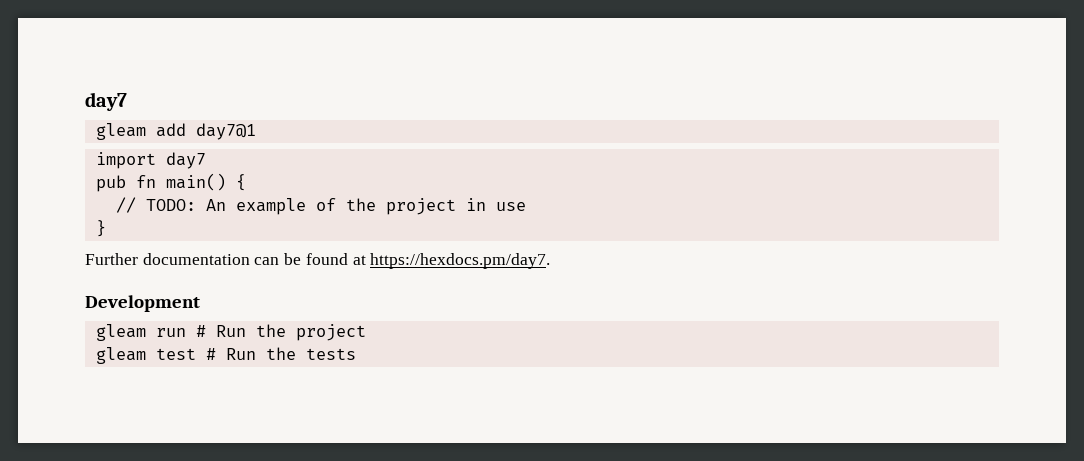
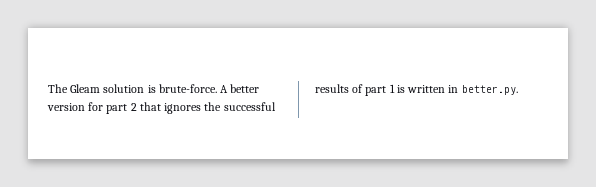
[85,92,127,111] [95,123,256,140] [95,152,206,169] [95,173,246,192] [115,197,526,215] [95,220,106,237] [85,253,551,269] [85,295,200,312] [95,324,366,341] [95,347,356,364] day7 // gleam add day7@1 // import day7 // pub fn main() { // // TODO: An example of the project in use // } // Further documentation can be found at https://hexdocs.pm/day7. // Development // gleam run # Run the project // gleam test # Run the tests -> [48,84,260,93] [47,102,276,114] [315,84,518,96] The Gleam solution is brute-force. A better version for part 2 that ignores the successful results of part 1 is written in better.py.

